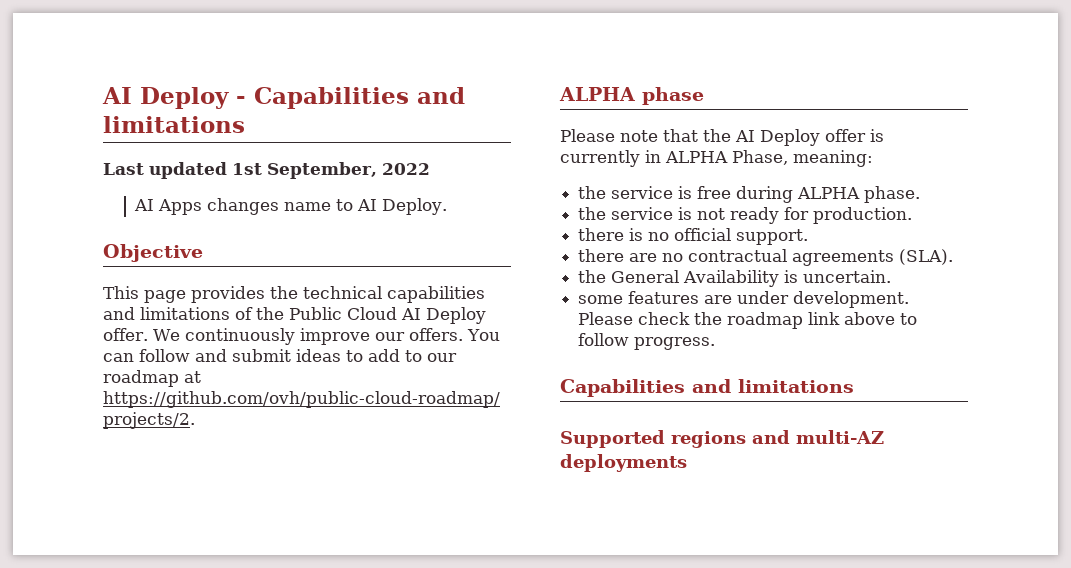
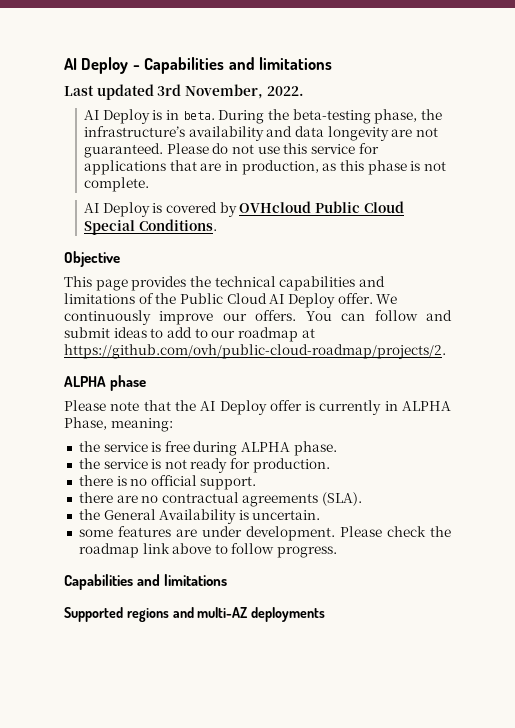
[232,162,430,179] [134,198,448,215] 1st September, 2022 // AI Apps changes name to AI Deploy. -> [157,84,304,99] [84,109,442,124] [84,126,438,141] [84,143,379,158] [84,160,446,175] [84,177,150,192] [84,201,404,217] [84,219,217,235] 3rd November, 2022. // AI Deploy is in beta. During the beta-testing phase, the infrastructure’s availability and data longevity are not guaranteed. Please do not use this service for applications that are in production, as this phase is not complete. // AI Deploy is covered by OVHcloud Public Cloud Special Conditions.

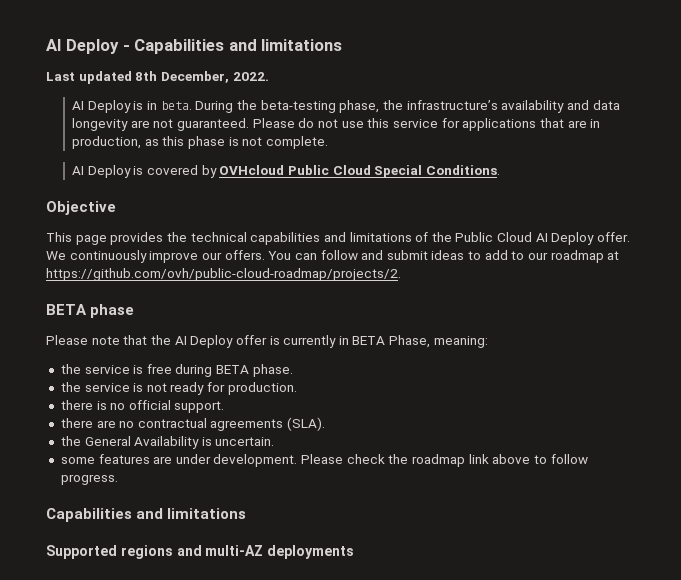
[157,84,263,99] 3rd November, -> [135,71,229,83] 8th December,
[64,376,106,387] ALPHA -> [46,304,87,315] BETA
[402,401,452,411] ALPHA -> [352,336,386,345] BETA
[241,442,291,452] ALPHA -> [216,365,250,374] BETA

